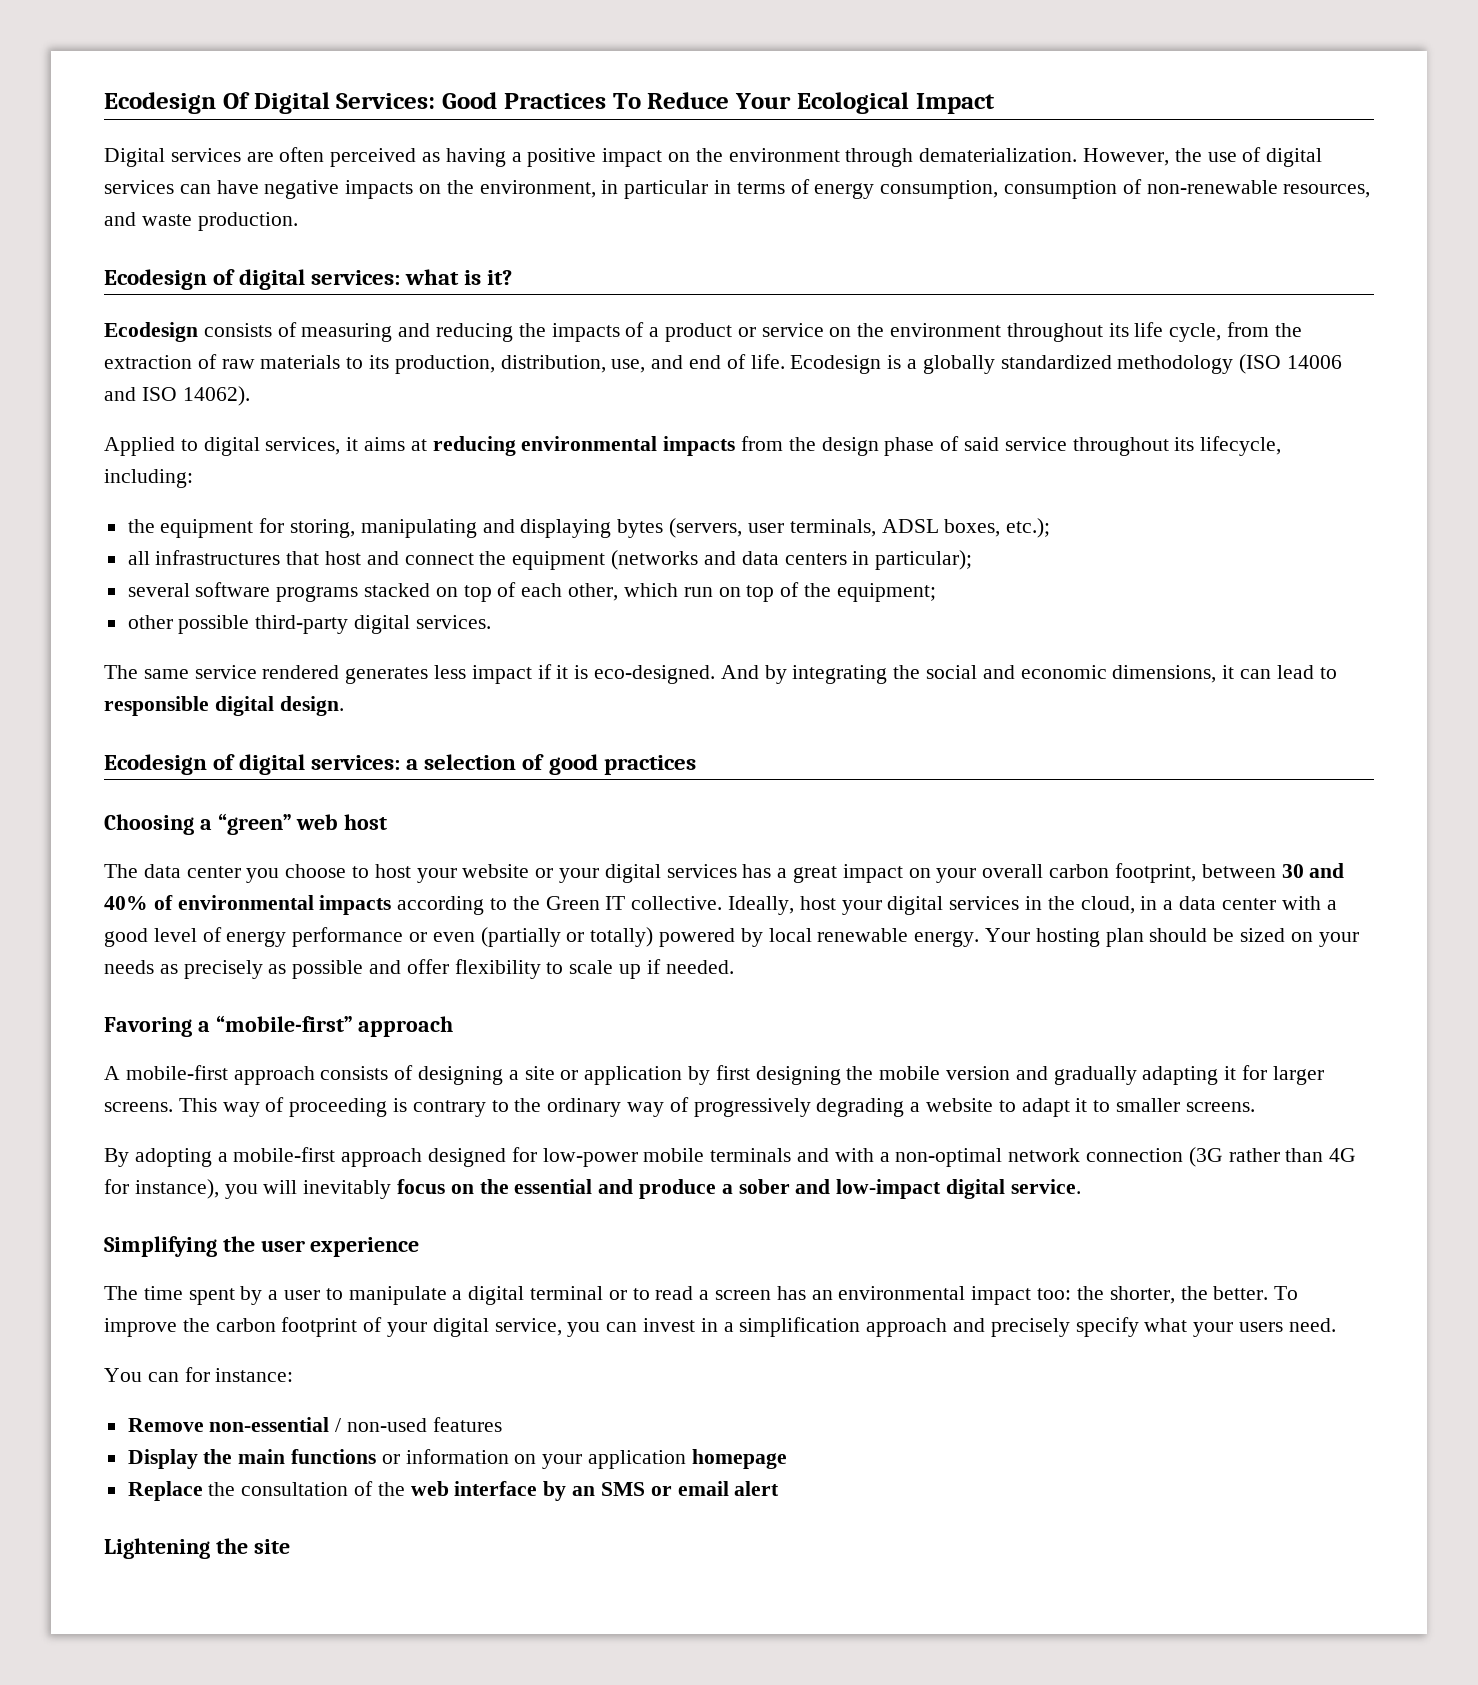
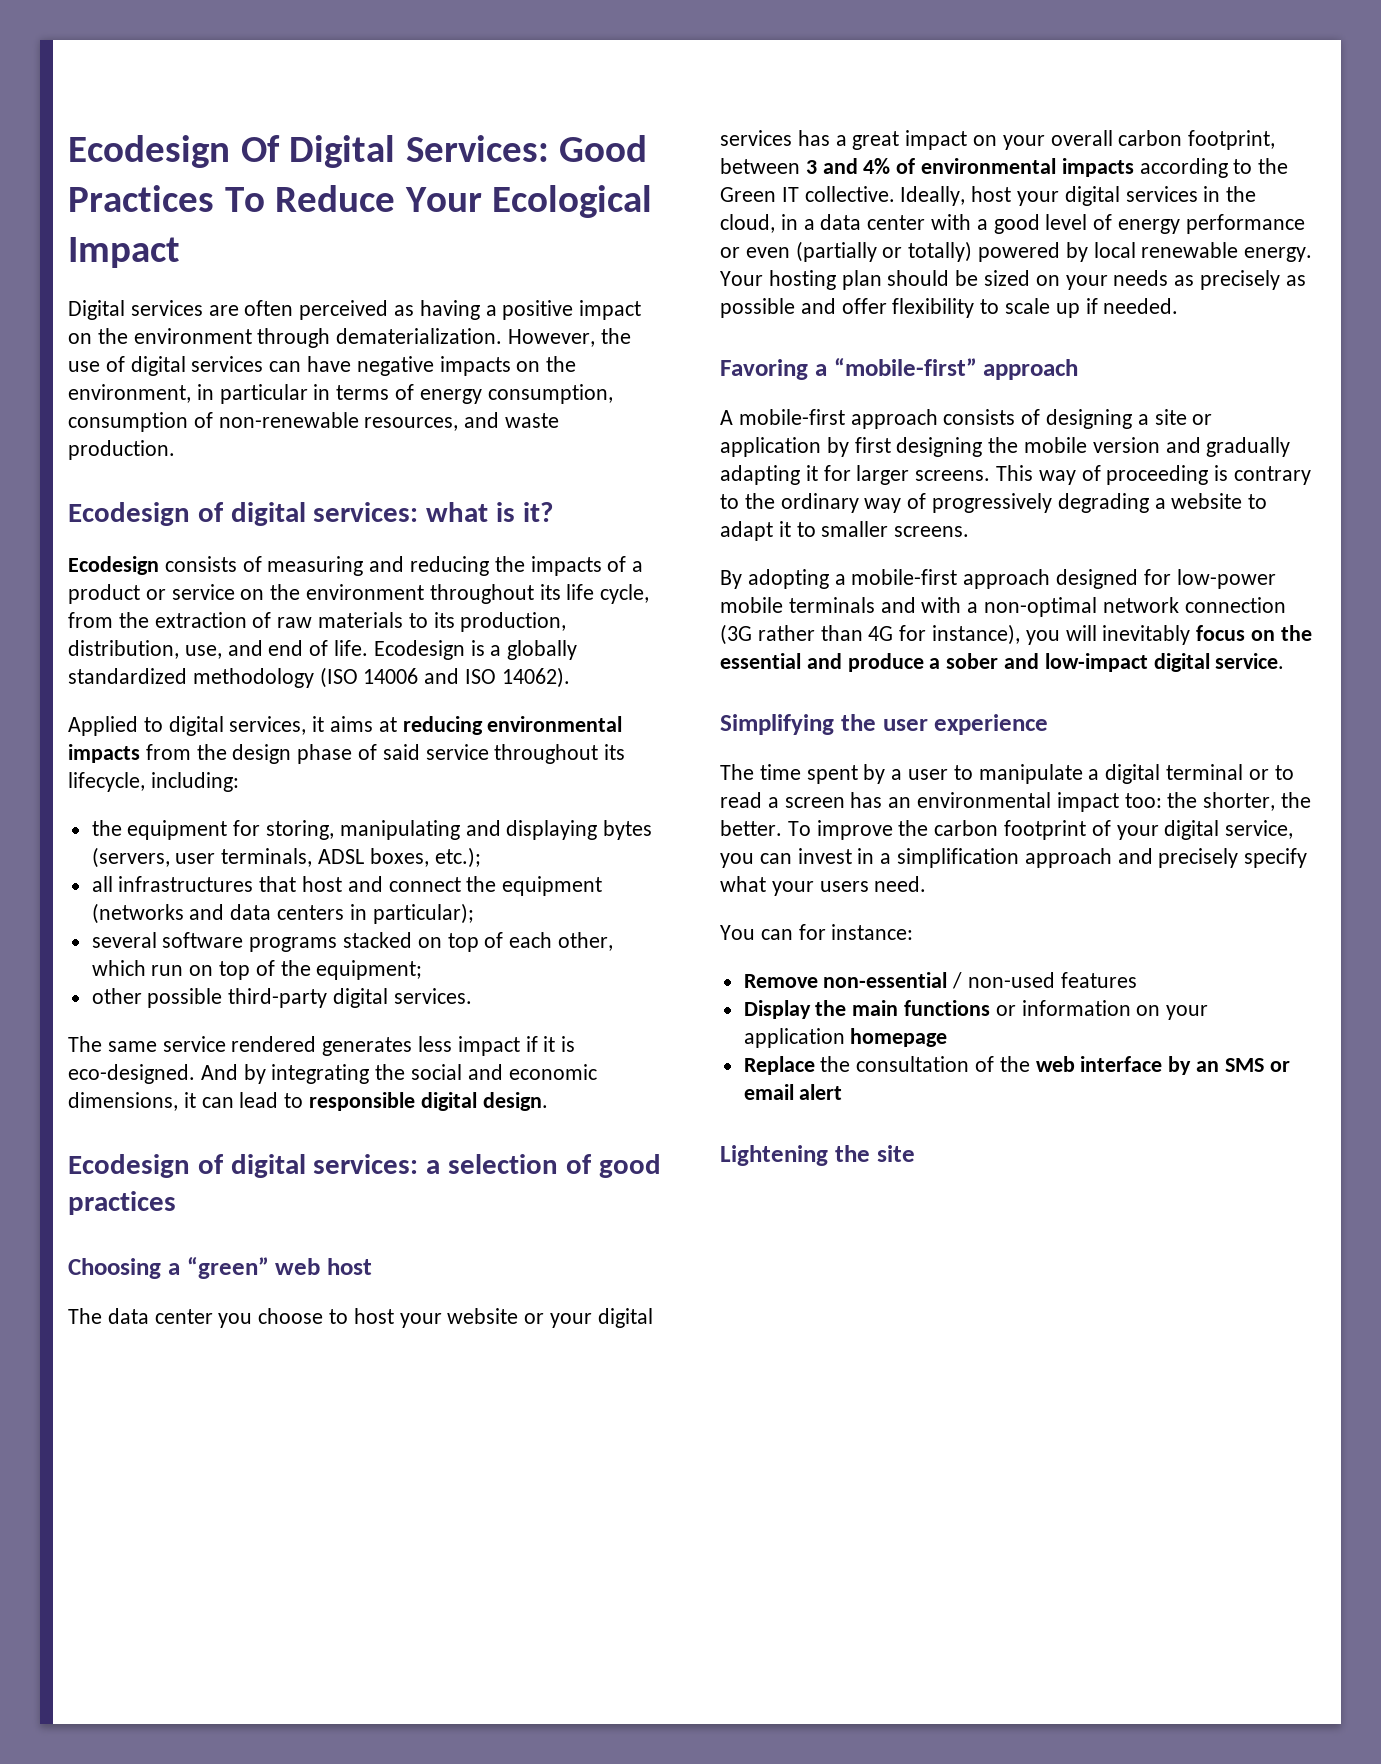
[1281,863,1345,878] [104,896,148,910] 30 and 40% -> [805,158,891,174] 3 and 4%

